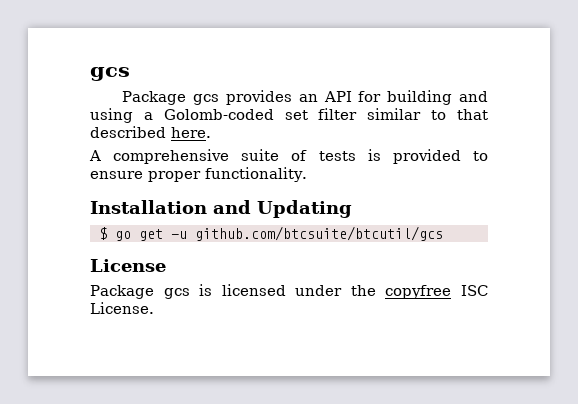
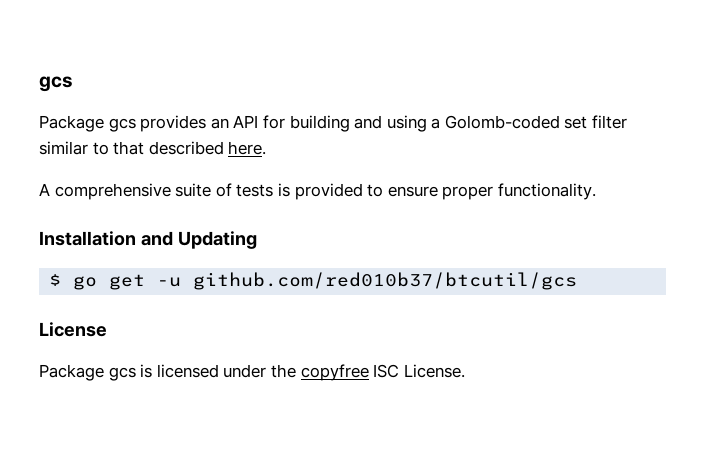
[194,226,443,241] github.com/btcsuite/btcutil/gcs -> [193,272,578,290] github.com/red010b37/btcutil/gcs

